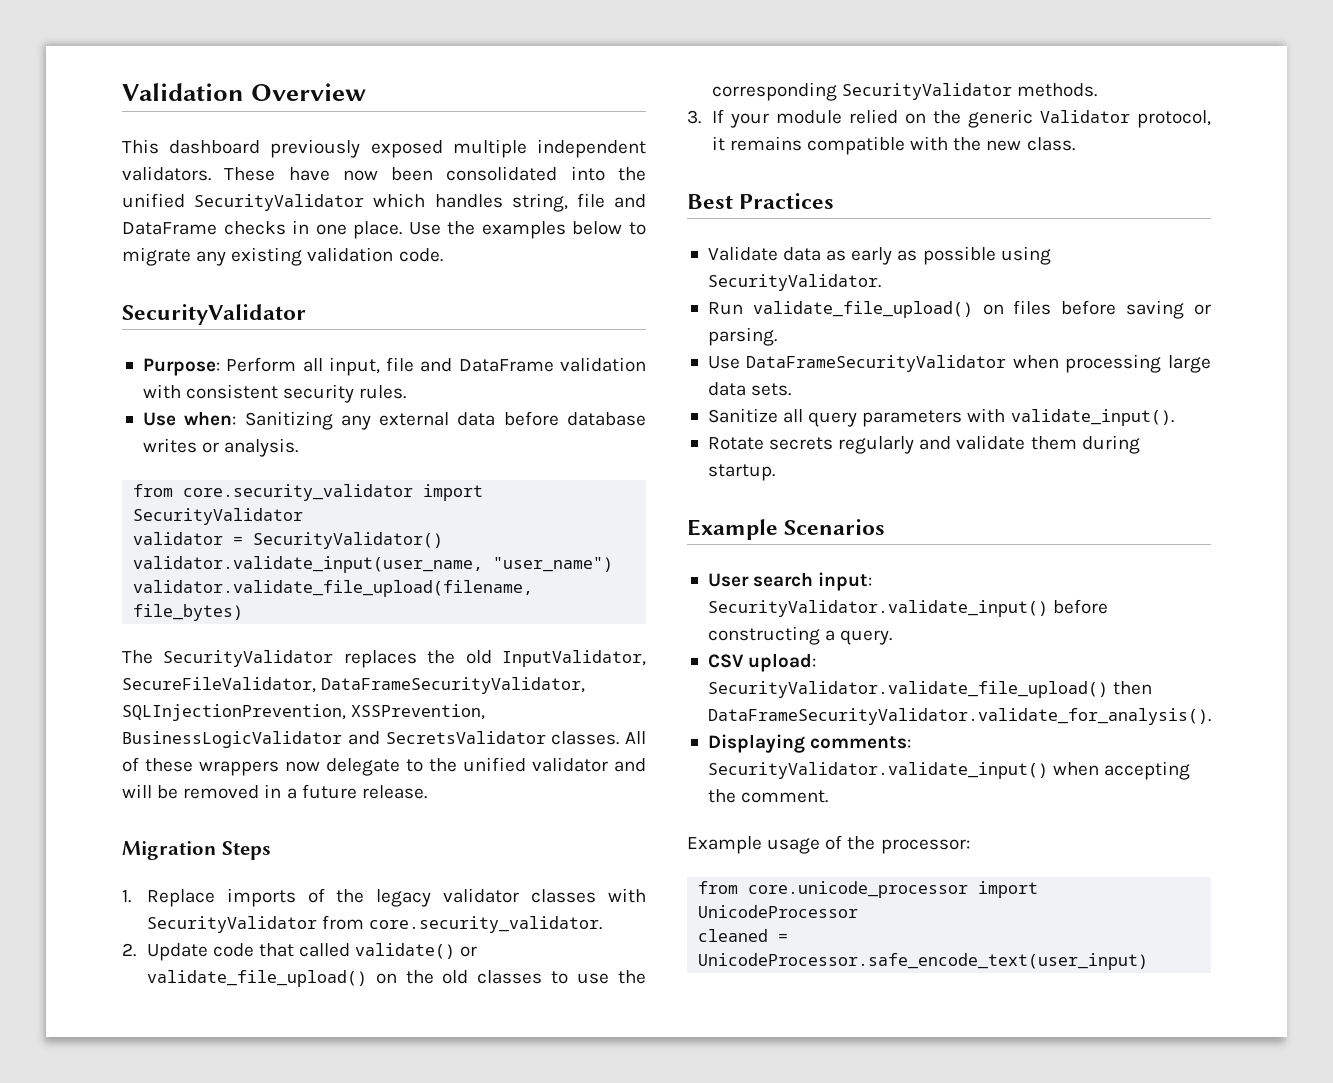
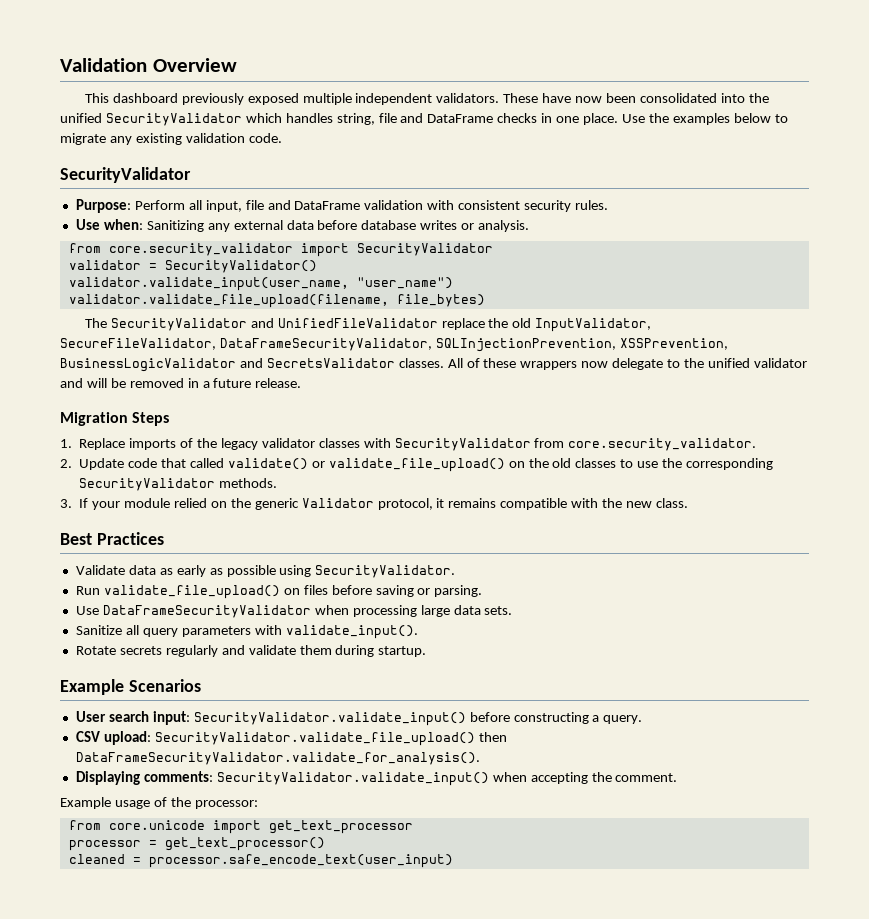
[343,650,417,668] replaces -> [250,318,485,330] and UnifiedFileValidator replace
[748,881,1039,898] [698,905,859,918] core.unicode_processor import UnicodeProcessor -> [108,820,413,834] [68,837,325,851] core.unicode import get_text_processor // processor = get_text_processor()
[698,953,1149,970] UnicodeProcessor.safe_encode_text(user_input) -> [148,854,453,868] processor.safe_encode_text(user_input)

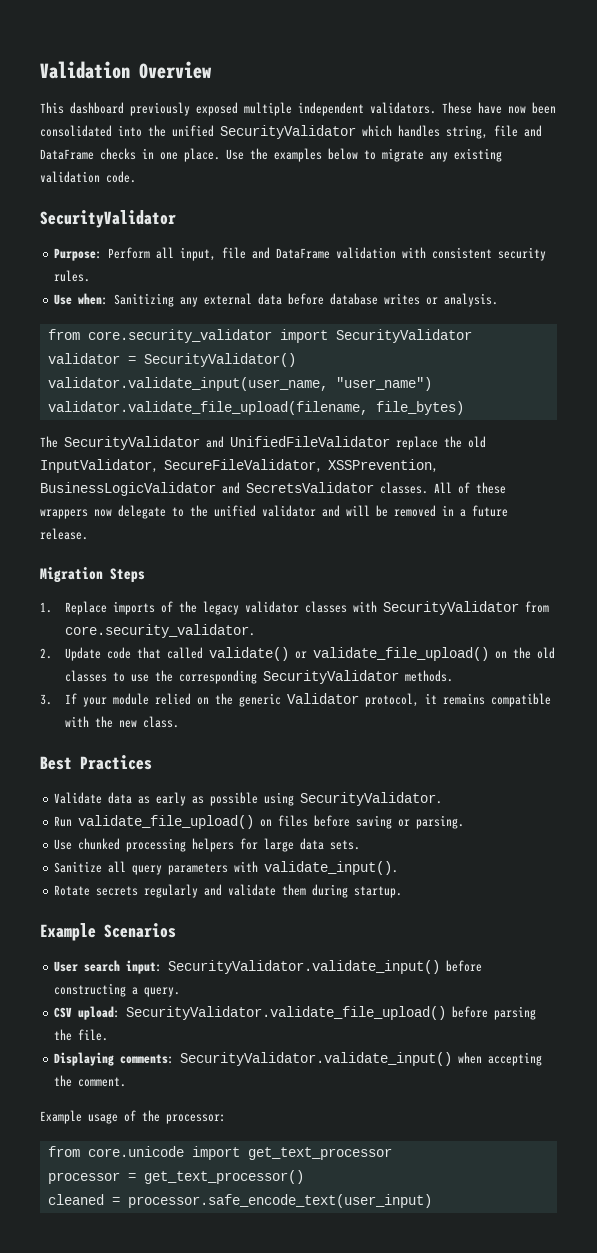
[219,338,616,352] DataFrameSecurityValidator, SQLInjectionPrevention, -> (322, 466) none
[102,605,417,618] DataFrameSecurityValidator when processing -> [78,838,259,852] chunked processing helpers for
[478,732,507,742] [75,752,480,765] then DataFrameSecurityValidator.validate_for_analysis(). -> [452,1006,537,1020] [54,1029,109,1041] before parsing the file.

